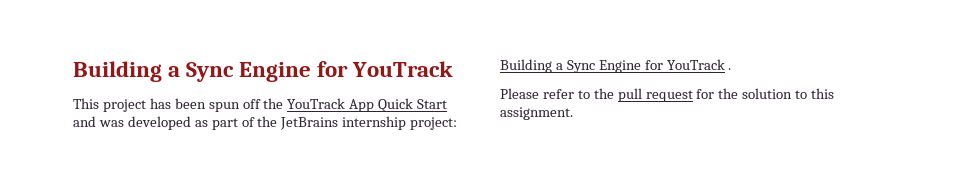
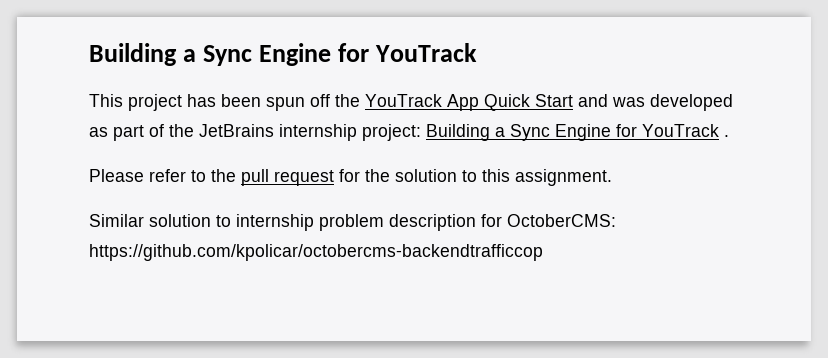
(573, 113) none -> [89,214,616,231] [89,244,543,261] // Similar solution to internship problem description for OctoberCMS: https://github.com/kpolicar/octobercms-backendtrafficcop

